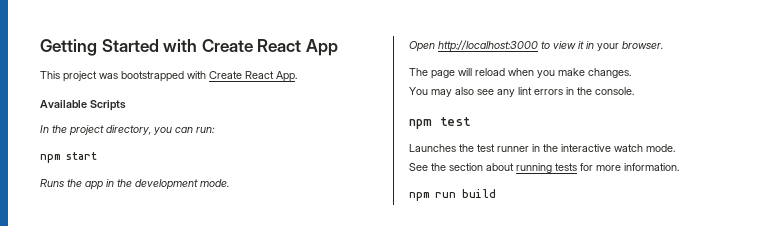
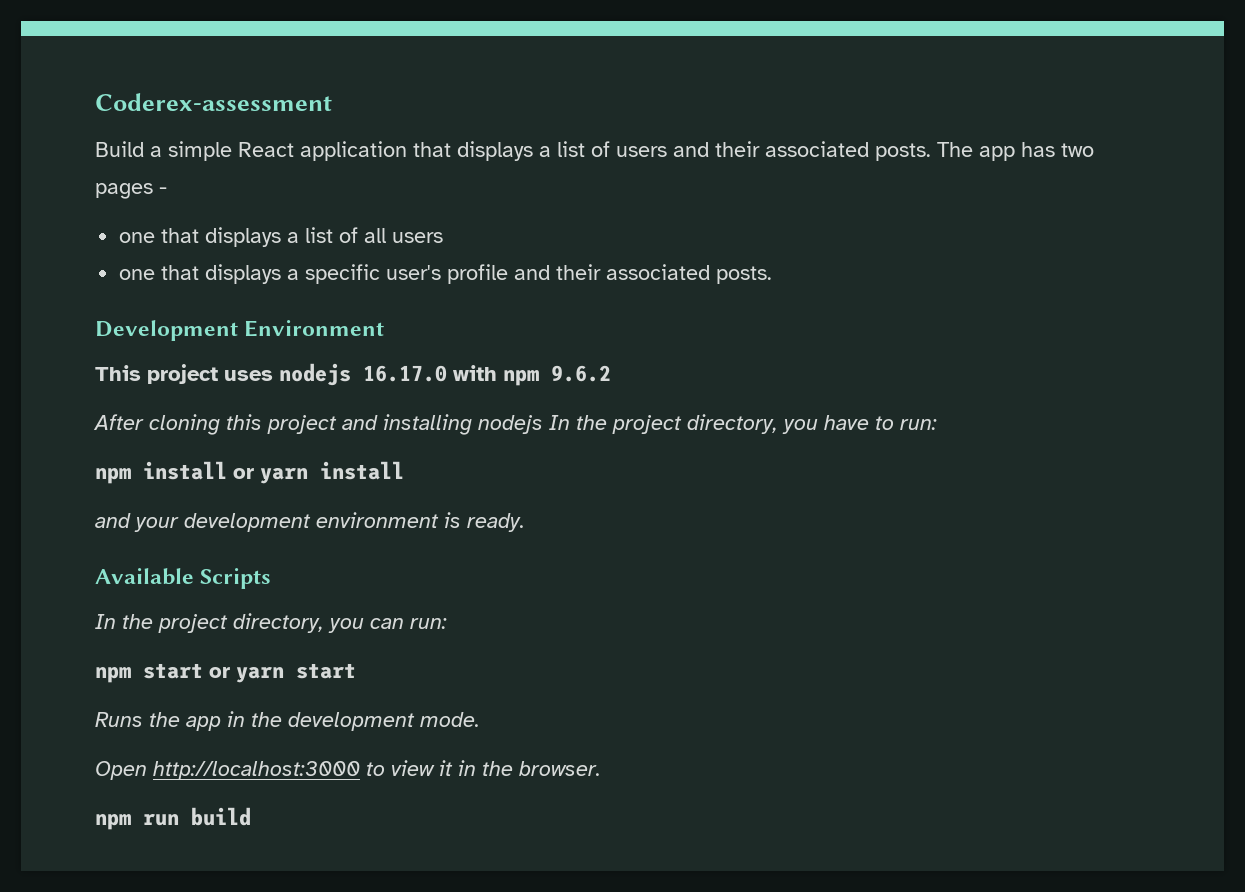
[40,39,338,56] [40,71,297,82] Getting Started with Create React App // This project was bootstrapped with Create React App. -> [95,93,332,111] [95,141,1094,161] [95,183,167,199] [119,227,444,247] [119,264,773,284] [95,320,385,341] [95,363,611,386] [93,414,937,435] [95,461,404,484] [95,512,525,532] Coderex-assessment // Build a simple React application that displays a list of users and their associated posts. The app has two pages - // one that displays a list of all users // one that displays a specific user's profile and their associated posts. // Development Environment // This project uses nodejs 16.17.0 with npm 9.6.2 // After cloning this project and installing nodejs In the project directory, you have to run: // npm install or yarn install // and your development environment is ready.
(97, 156) none -> [209,663,356,683] or yarn start
[597,43,619,51] your -> [482,761,513,776] the
[409,68,631,79] [409,87,634,97] [409,117,471,129] [409,144,675,152] [409,163,679,173] // The page will reload when you make changes. // You may also see any lint errors in the console. // npm test // Launches the test runner in the interactive watch mode. // See the section about running tests for more information. -> (601, 768) none

